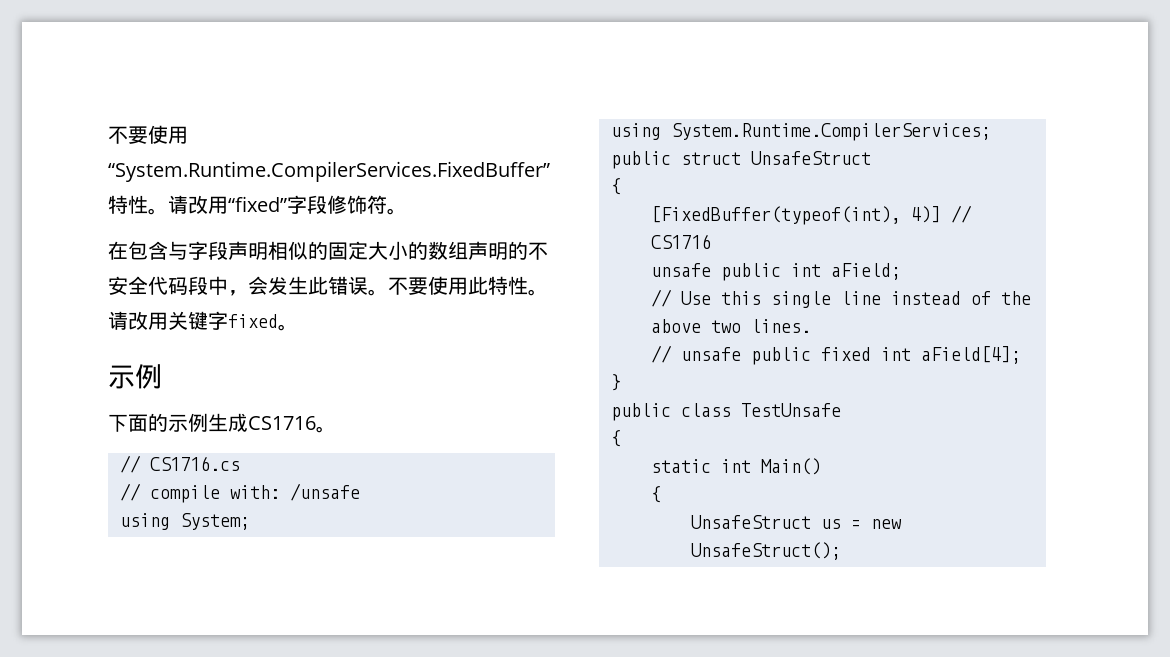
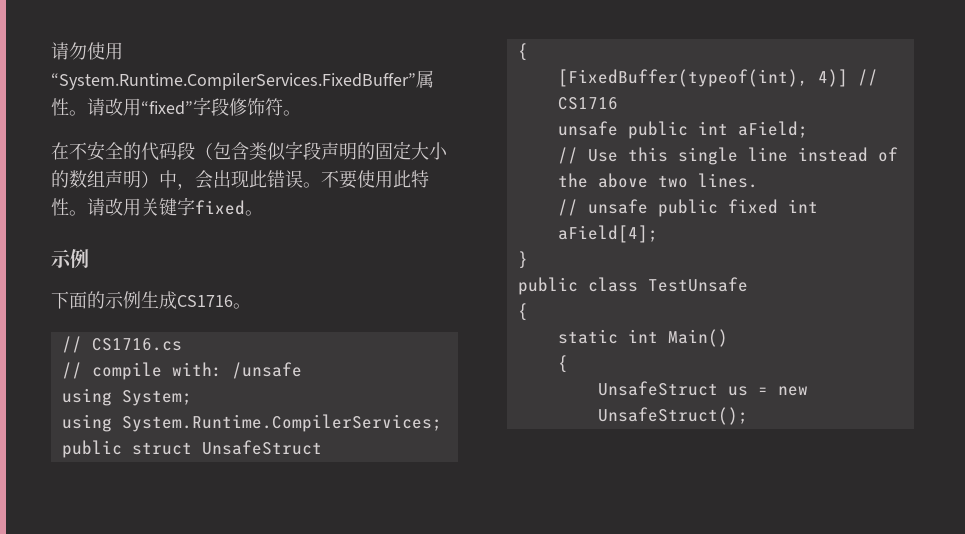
[108,126,148,144] 不要 -> [51,42,87,60] 请勿
[108,195,128,214] 特 -> [416,70,434,88] 属
[128,241,188,260] 包含与 -> [69,141,286,161] 不安全的代码段（包含类似
[268,241,308,260] 相似 -> (357, 151) none
[508,241,548,260] [108,276,308,296] 的不安全代码段中，会发生 -> [141,170,249,190] ）中，会出现

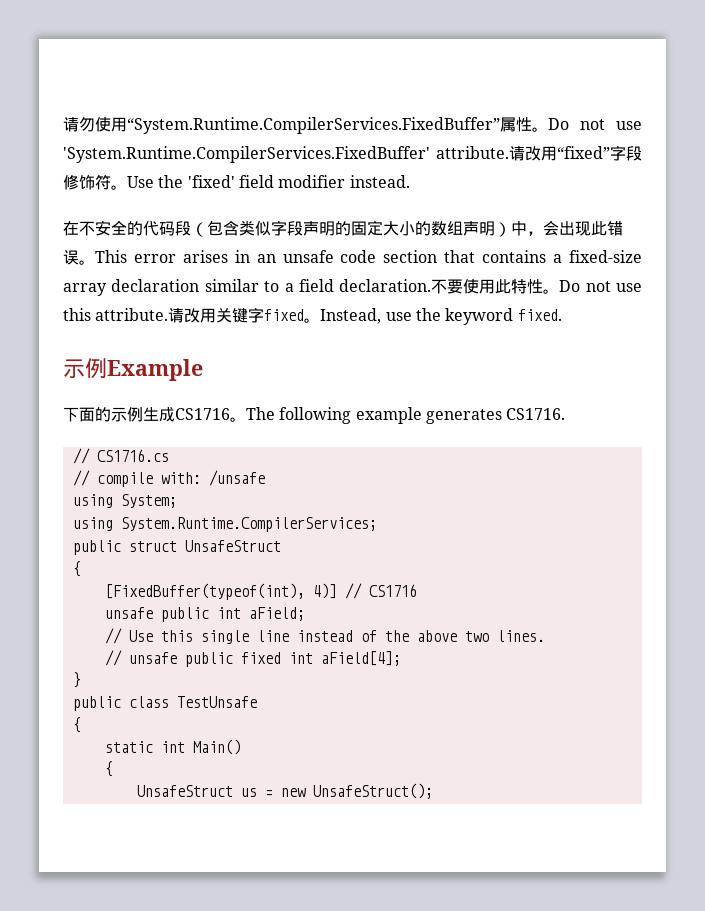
(87, 113) none -> [548,118,642,130] [63,146,510,163] Do not use 'System.Runtime.CompilerServices.FixedBuffer' attribute.
(301, 113) none -> [127,175,410,188] Use the 'fixed' field modifier instead.
[321,170,429,189] [51,198,87,216] 不要使用此特性。 -> [95,250,643,263] [63,279,642,296] [63,308,169,321] This error arises in an unsafe code section that contains a fixed-size array declaration similar to a field declaration.不要使用此特性。Do not use this attribute.
[51,249,89,268] // 示例 -> [320,308,562,325] [63,358,203,381] Instead, use the keyword fixed. // 示例Example
(251, 306) none -> [246,407,566,424] The following example generates CS1716.

